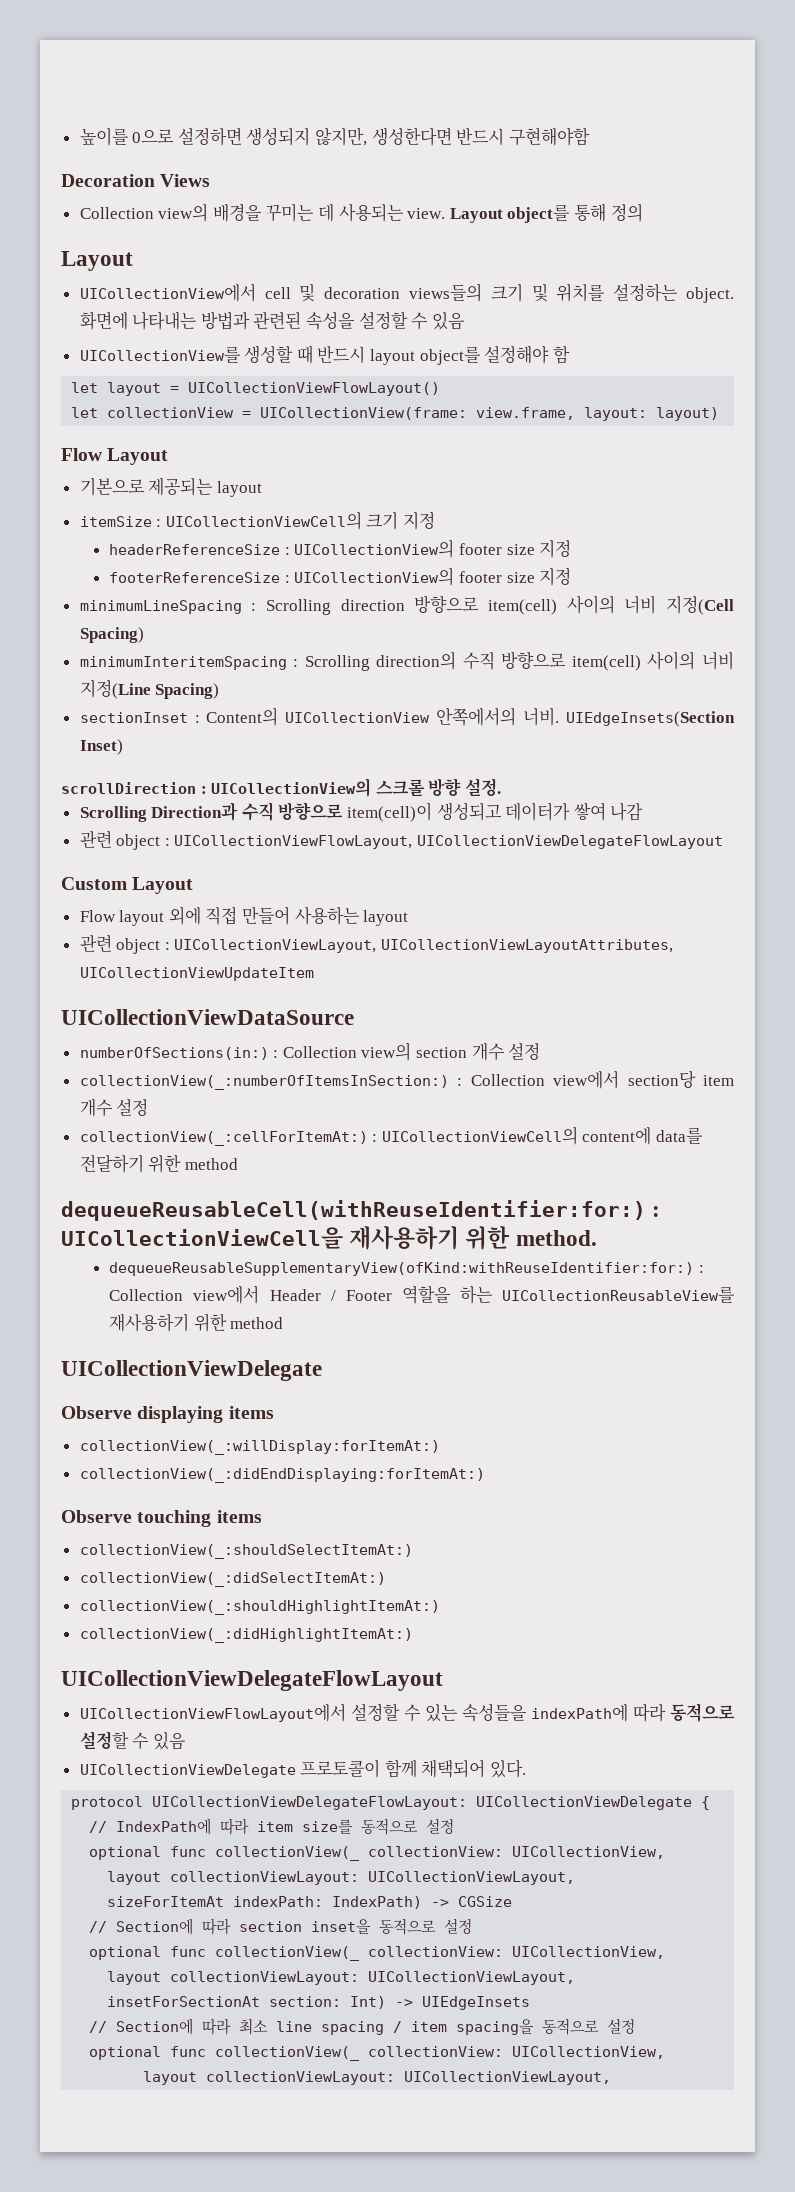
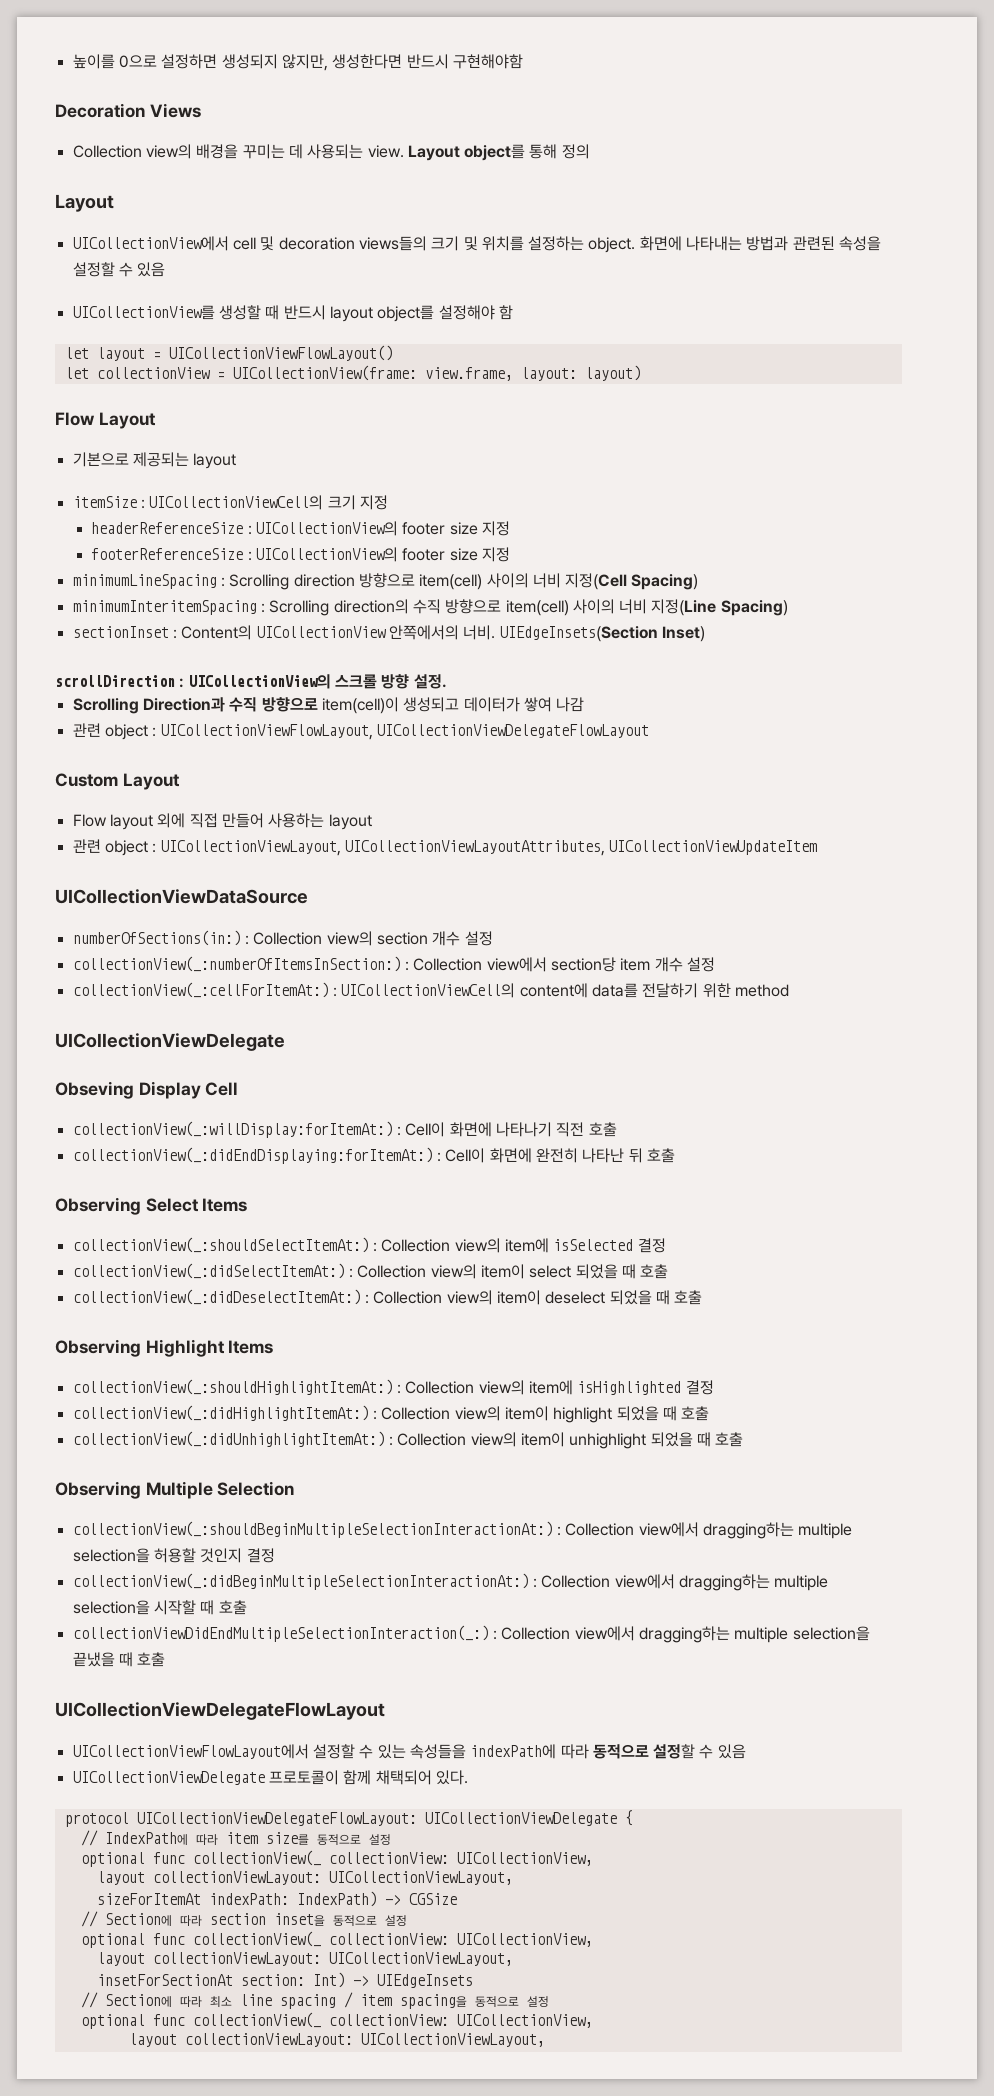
[61,1200,661,1221] [61,1226,597,1250] [109,1262,704,1276] [109,1285,735,1304] [109,1313,284,1332] [61,1360,322,1381] [61,1406,274,1423] [79,1440,440,1455] [79,1468,485,1483] [61,1510,262,1527] [79,1544,413,1559] [79,1572,386,1587] [79,1600,440,1615] [79,1628,413,1643] dequeueReusableCell(withReuseIdentifier:for:) : UICollectionViewCell을 재사용하기 위한 method. // dequeueReusableSupplementaryView(ofKind:withReuseIdentifier:for:) : Collection view에서 Header / Footer 역할을 하는 UICollectionReusableView를 재사용하기 위한 method // UICollectionViewDelegate // Observe displaying items // collectionView(_:willDisplay:forItemAt:) // collectionView(_:didEndDisplaying:forItemAt:) // Observe touching items // collectionView(_:shouldSelectItemAt:) // collectionView(_:didSelectItemAt:) // collectionView(_:shouldHighlightItemAt:) // collectionView(_:didHighlightItemAt:) -> [55,1033,285,1051] [55,1081,239,1099] [72,1121,617,1138] [72,1147,675,1164] [55,1197,248,1215] [72,1237,666,1253] [72,1263,669,1279] [72,1289,703,1305] [55,1339,274,1357] [72,1379,714,1395] [72,1405,710,1423] [72,1431,744,1449] [55,1481,295,1499] [72,1521,853,1539] [72,1548,275,1563] [72,1573,829,1591] [72,1600,247,1615] [72,1625,870,1643] [72,1652,166,1667] UICollectionViewDelegate // Obseving Display Cell // collectionView(_:willDisplay:forItemAt:) : Cell이 화면에 나타나기 직전 호출 // collectionView(_:didEndDisplaying:forItemAt:) : Cell이 화면에 완전히 나타난 뒤 호출 // Observing Select Items // collectionView(_:shouldSelectItemAt:) : Collection view의 item에 isSelected 결정 // collectionView(_:didSelectItemAt:) : Collection view의 item이 select 되었을 때 호출 // collectionView(_:didDeselectItemAt:) : Collection view의 item이 deselect 되었을 때 호출 // Observing Highlight Items // collectionView(_:shouldHighlightItemAt:) : Collection view의 item에 isHighlighted 결정 // collectionView(_:didHighlightItemAt:) : Collection view의 item이 highlight 되었을 때 호출 // collectionView(_:didUnhighlightItemAt:) : Collection view의 item이 unhighlight 되었을 때 호출 // Observing Multiple Selection // collectionView(_:shouldBeginMultipleSelectionInteractionAt:) : Collection view에서 dragging하는 multiple selection을 허용할 것인지 결정 // collectionView(_:didBeginMultipleSelectionInteractionAt:) : Collection view에서 dragging하는 multiple selection을 시작할 때 호출 // collectionViewDidEndMultipleSelectionInteraction(_:) : Collection view에서 dragging하는 multiple selection을 끝냈을 때 호출

